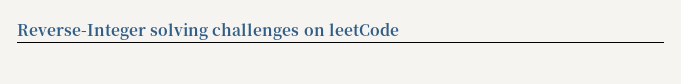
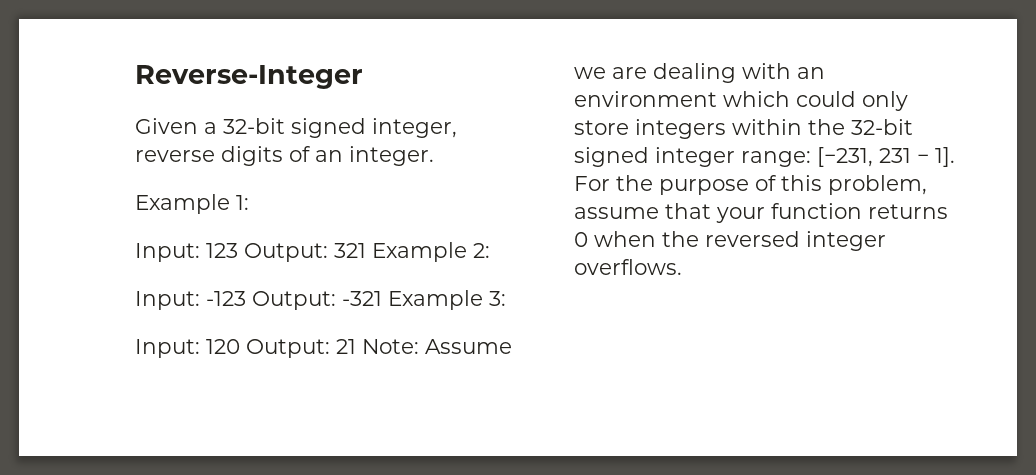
[150,22,399,40] solving challenges on leetCode -> [135,118,457,138] [135,146,434,166] [135,194,249,214] [135,242,490,262] [135,290,506,310] [135,339,512,358] [574,63,825,83] [574,91,908,111] [574,119,913,139] [574,147,955,167] [574,175,927,195] [574,203,948,223] [574,231,886,251] [574,259,682,275] // Given a 32-bit signed integer, reverse digits of an integer. // Example 1: // Input: 123 Output: 321 Example 2: // Input: -123 Output: -321 Example 3: // Input: 120 Output: 21 Note: Assume we are dealing with an environment which could only store integers within the 32-bit signed integer range: [−231, 231 − 1]. For the purpose of this problem, assume that your function returns 0 when the reversed integer overflows.

